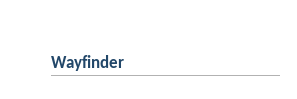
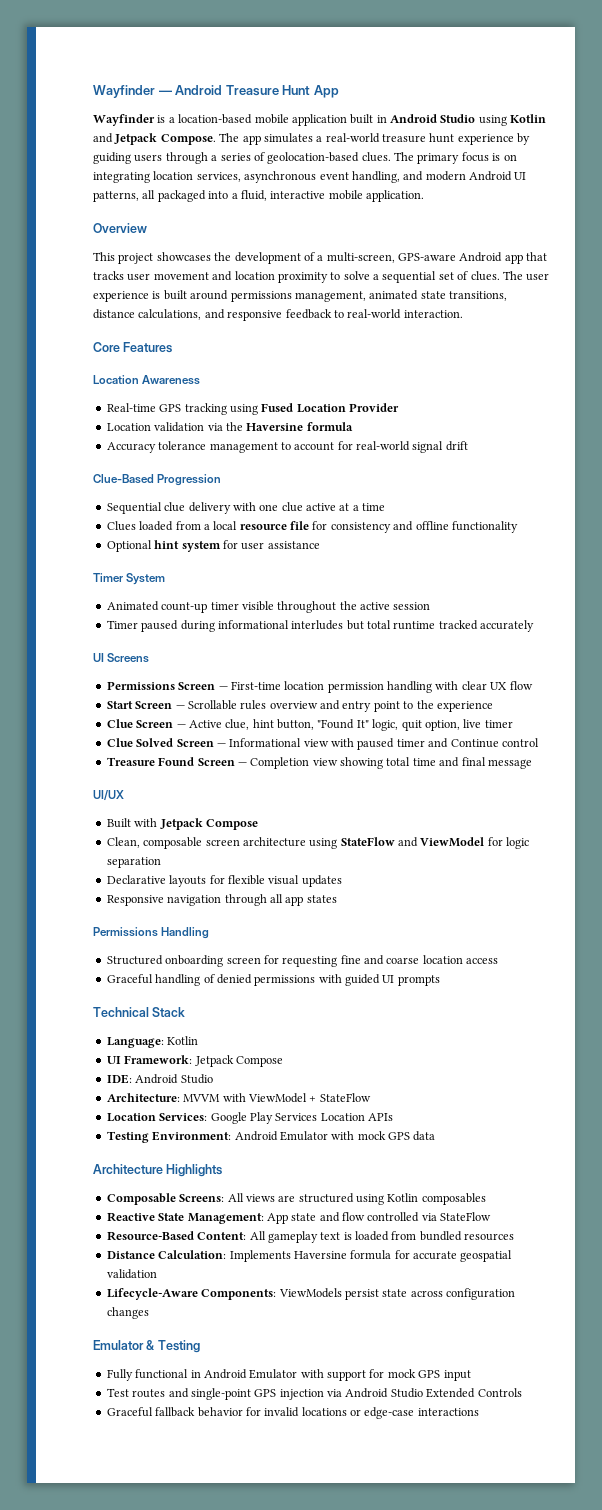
[51,55,124,71] Wayfinder -> [93,85,339,98] [93,114,547,126] [93,133,531,145] [93,152,517,164] [93,171,527,183] [93,190,424,202] [93,223,147,233] [93,252,548,264] [93,271,550,283] [93,290,507,302] [93,309,463,321] [93,342,173,353] [93,375,201,385] [106,403,399,415] [106,422,353,432] [106,441,468,453] [93,474,222,486] [106,502,386,514] [106,521,518,533] [106,540,320,552] [93,573,166,585] [106,601,431,613] [106,620,535,632] [93,653,150,663] [106,681,533,693] [106,700,493,712] [106,719,513,731] [106,738,539,750] [106,757,532,769] [93,790,124,801] [106,818,258,830] [106,837,530,849] [106,857,161,868] [106,875,342,887] [106,894,337,906] [93,927,210,939] [106,955,499,967] [106,974,440,986] [93,1007,186,1017] [106,1036,199,1048] [106,1055,283,1067] [106,1074,213,1084] [106,1093,371,1103] [106,1112,393,1124] [106,1131,436,1143] [93,1164,223,1177] [106,1193,486,1205] [106,1212,492,1224] [106,1231,515,1243] [106,1250,513,1262] [106,1269,157,1279] [106,1288,515,1300] [106,1307,149,1319] [93,1340,200,1353] [106,1369,471,1381] [106,1388,522,1400] [106,1407,479,1419] Wayfinder — Android Treasure Hunt App // Wayfinder is a location-based mobile application built in Android Studio using Kotlin and Jetpack Compose. The app simulates a real-world treasure hunt experience by guiding users through a series of geolocation-based clues. The primary focus is on integrating location services, asynchronous event handling, and modern Android UI patterns, all packaged into a fluid, interactive mobile application. // Overview // This project showcases the development of a multi-screen, GPS-aware Android app that tracks user movement and location proximity to solve a sequential set of clues. The user experience is built around permissions management, animated state transitions, distance calculations, and responsive feedback to real-world interaction. // Core Features // Location Awareness // Real-time GPS tracking using Fused Location Provider // Location validation via the Haversine formula // Accuracy tolerance management to account for real-world signal drift // Clue-Based Progression // Sequential clue delivery with one clue active at a time // Clues loaded from a local resource file for consistency and offline functionality // Optional hint system for user assistance // Timer System // Animated count-up timer visible throughout the active session // Timer paused during informational interludes but total runtime tracked accurately // UI Screens // Permissions Screen — First-time location permission handling with clear UX flow // Start Screen — Scrollable rules overview and entry point to the experience // Clue Screen — Active clue, hint button, "Found It" logic, quit option, live timer // Clue Solved Screen — Informational view with paused timer and Continue control // Treasure Found Screen — Completion view showing total time and final message // UI/UX // Built with Jetpack Compose // Clean, composable screen architecture using StateFlow and ViewModel for logic separation // Declarative layouts for flexible visual updates // Responsive navigation through all app states // Permissions Handling // Structured onboarding screen for requesting fine and coarse location access // Graceful handling of denied permissions with guided UI prompts // Technical Stack // Language: Kotlin // UI Framework: Jetpack Compose // IDE: Android Studio // Architecture: MVVM with ViewModel + StateFlow // Location Services: Google Play Services Location APIs // Testing Environment: Android Emulator with mock GPS data // Architecture Highlights // Composable Screens: All views are structured using Kotlin composables // Reactive State Management: App state and flow controlled via StateFlow // Resource-Based Content: All gameplay text is loaded from bundled resources // Distance Calculation: Implements Haversine formula for accurate geospatial validation // Lifecycle-Aware Components: ViewModels persist state across configuration changes // Emulator & Testing // Fully functional in Android Emulator with support for mock GPS input // Test routes and single-point GPS injection via Android Studio Extended Controls // Graceful fallback behavior for invalid locations or edge-case interactions

